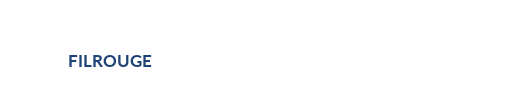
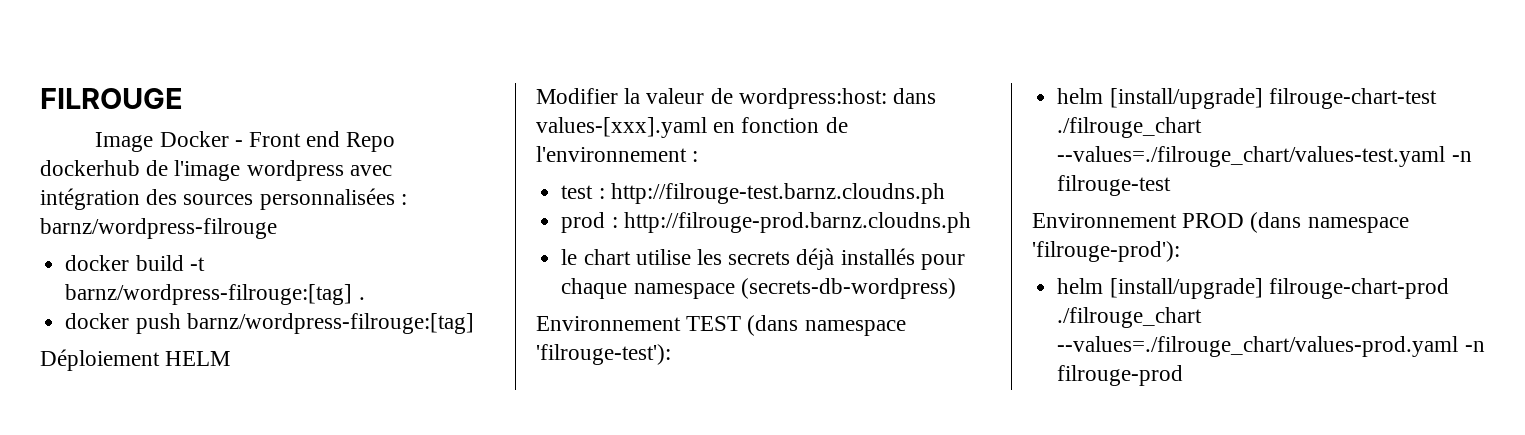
(152, 61) none -> [95,131,396,152] [40,160,392,181] [40,188,407,210] [40,218,277,239] [65,255,205,271] [65,284,365,305] [65,313,474,334] [40,349,231,371] [536,88,937,109] [536,117,848,138] [536,146,699,162] [561,183,945,204] [561,212,971,233] [561,248,965,270] [561,278,956,299] [536,315,906,336] [536,344,671,365] [1057,88,1437,109] [1057,117,1203,138] [1057,146,1472,167] [1057,175,1172,196] [1032,212,1409,233] [1032,241,1180,262] [1057,278,1449,299] [1057,307,1203,328] [1057,336,1485,357] [1057,365,1184,386] // Image Docker - Front end Repo dockerhub de l'image wordpress avec intégration des sources personnalisées : barnz/wordpress-filrouge // docker build -t barnz/wordpress-filrouge:[tag] . // docker push barnz/wordpress-filrouge:[tag] // Déploiement HELM // Modifier la valeur de wordpress:host: dans values-[xxx].yaml en fonction de l'environnement : // test : http://filrouge-test.barnz.cloudns.ph // prod : http://filrouge-prod.barnz.cloudns.ph // le chart utilise les secrets déjà installés pour chaque namespace (secrets-db-wordpress) // Environnement TEST (dans namespace 'filrouge-test'): // helm [install/upgrade] filrouge-chart-test ./filrouge_chart --values=./filrouge_chart/values-test.yaml -n filrouge-test // Environnement PROD (dans namespace 'filrouge-prod'): // helm [install/upgrade] filrouge-chart-prod ./filrouge_chart --values=./filrouge_chart/values-prod.yaml -n filrouge-prod

